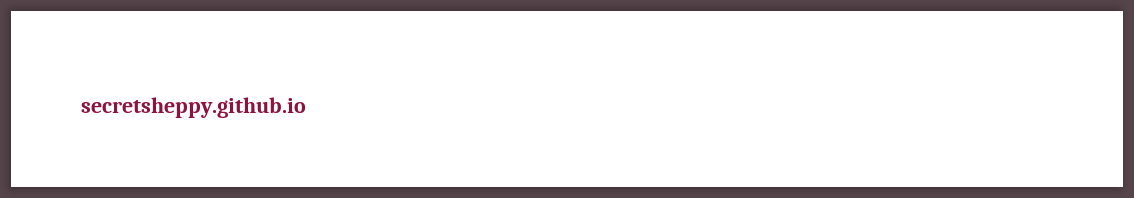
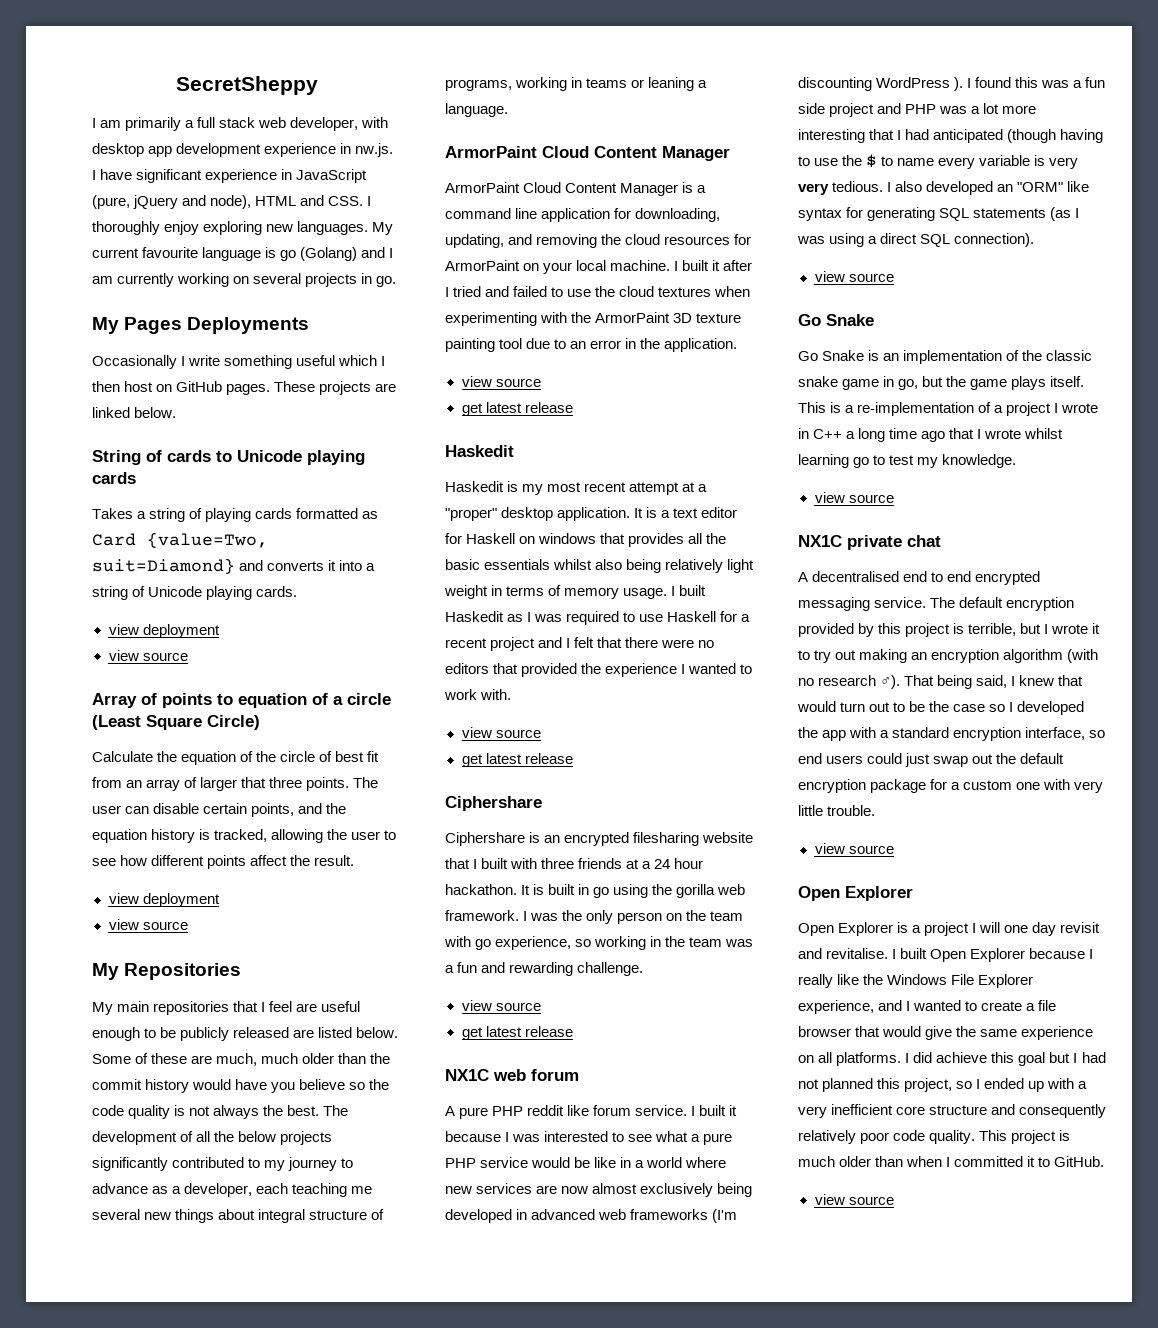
[81,97,306,118] secretsheppy.github.io -> [175,76,318,95] [92,117,389,131] [92,143,394,157] [92,169,368,183] [92,195,372,209] [92,221,394,235] [92,247,394,261] [92,273,397,287] [92,317,310,334] [92,355,386,369] [92,381,397,395] [92,407,177,418] [92,450,365,465] [92,472,136,484] [92,508,379,522] [92,532,268,548] [92,558,376,574] [92,586,298,600] [108,624,220,638] [108,650,188,661] [92,693,391,708] [92,715,260,730] [92,751,380,765] [92,777,379,791] [92,803,347,817] [92,829,397,843] [92,855,355,869] [108,893,220,907] [108,919,188,930] [92,963,242,980] [92,1001,361,1015] [92,1027,399,1041] [92,1053,391,1066] [92,1079,390,1093] [92,1105,349,1119] [92,1131,333,1145] [92,1157,354,1171] [92,1183,373,1197] [92,1209,385,1223] [445,77,708,91] [445,103,508,117] [445,146,730,161] [445,182,707,196] [445,208,721,222] [445,234,752,248] [445,260,753,274] [445,286,751,297] [445,312,742,326] [445,338,738,352] [461,376,541,387] [461,402,573,416] [445,445,514,457] [445,481,708,495] [445,507,738,521] [445,533,727,547] [445,559,755,573] [444,585,707,599] [445,611,751,625] [445,637,715,651] [445,663,753,677] [444,689,512,700] [461,727,541,738] [461,753,573,767] [445,796,542,811] [445,832,754,846] [445,858,704,869] [445,884,746,898] [445,910,744,924] [444,936,754,950] [445,962,644,976] [461,1000,541,1011] [461,1026,573,1040] [445,1069,579,1081] [445,1105,738,1119] [445,1131,733,1145] [445,1157,727,1168] [445,1183,753,1197] [445,1209,738,1223] [798,77,1106,91] [798,103,1037,117] [798,129,1104,143] [798,154,1079,169] [798,181,1090,195] [798,207,1080,221] [797,233,1035,247] [814,271,894,282] [798,314,874,326] [798,350,1093,364] [798,376,1085,390] [798,402,1099,416] [798,428,1064,442] [798,454,1017,468] [814,492,894,503] [798,535,941,550] [798,571,1041,585] [798,597,1075,611] [798,623,1101,637] [798,649,1099,663] [798,675,1084,689] [797,701,1085,715] [798,727,1106,741] [798,753,1065,767] [798,779,1104,793] [798,805,876,816] [814,843,894,854] [798,886,913,901] [798,922,1101,936] [798,948,1094,962] [798,974,1034,988] [798,1000,1057,1014] [798,1026,1094,1040] [798,1052,1106,1066] [798,1078,1088,1092] [798,1104,1107,1118] [798,1130,1071,1144] [798,1156,1105,1167] [814,1194,894,1205] SecretSheppy // I am primarily a full stack web developer, with desktop app development experience in nw.js. I have significant experience in JavaScript (pure, jQuery and node), HTML and CSS. I thoroughly enjoy exploring new languages. My current favourite language is go (Golang) and I am currently working on several projects in go. // My Pages Deployments // Occasionally I write something useful which I then host on GitHub pages. These projects are linked below. // String of cards to Unicode playing cards // Takes a string of playing cards formatted as Card {value=Two, suit=Diamond} and converts it into a string of Unicode playing cards. // view deployment // view source // Array of points to equation of a circle (Least Square Circle) // Calculate the equation of the circle of best fit from an array of larger that three points. The user can disable certain points, and the equation history is tracked, allowing the user to see how different points affect the result. // view deployment // view source // My Repositories // My main repositories that I feel are useful enough to be publicly released are listed below. Some of these are much, much older than the commit history would have you believe so the code quality is not always the best. The development of all the below projects significantly contributed to my journey to advance as a developer, each teaching me several new things about integral structure of programs, working in teams or leaning a language. // ArmorPaint Cloud Content Manager // ArmorPaint Cloud Content Manager is a command line application for downloading, updating, and removing the cloud resources for ArmorPaint on your local machine. I built it after I tried and failed to use the cloud textures when experimenting with the ArmorPaint 3D texture painting tool due to an error in the application. // view source // get latest release // Haskedit // Haskedit is my most recent attempt at a "proper" desktop application. It is a text editor for Haskell on windows that provides all the basic essentials whilst also being relatively light weight in terms of memory usage. I built Haskedit as I was required to use Haskell for a recent project and I felt that there were no editors that provided the experience I wanted to work with. // view source // get latest release // Ciphershare // Ciphershare is an encrypted filesharing website that I built with three friends at a 24 hour hackathon. It is built in go using the gorilla web framework. I was the only person on the team with go experience, so working in the team was a fun and rewarding challenge. // view source // get latest release // NX1C web forum // A pure PHP reddit like forum service. I built it because I was interested to see what a pure PHP service would be like in a world where new services are now almost exclusively being developed in advanced web frameworks (I'm discounting WordPress ). I found this was a fun side project and PHP was a lot more interesting that I had anticipated (though having to use the $ to name every variable is very very tedious. I also developed an "ORM" like syntax for generating SQL statements (as I was using a direct SQL connection). // view source // Go Snake // Go Snake is an implementation of the classic snake game in go, but the game plays itself. This is a re-implementation of a project I wrote in C++ a long time ago that I wrote whilst learning go to test my knowledge. // view source // NX1C private chat // A decentralised end to end encrypted messaging service. The default encryption provided by this project is terrible, but I wrote it to try out making an encryption algorithm (with no research ♂). That being said, I knew that would turn out to be the case so I developed the app with a standard encryption interface, so end users could just swap out the default encryption package for a custom one with very little trouble. // view source // Open Explorer // Open Explorer is a project I will one day revisit and revitalise. I built Open Explorer because I really like the Windows File Explorer experience, and I wanted to create a file browser that would give the same experience on all platforms. I did achieve this goal but I had not planned this project, so I ended up with a very inefficient core structure and consequently relatively poor code quality. This project is much older than when I committed it to GitHub. // view source

